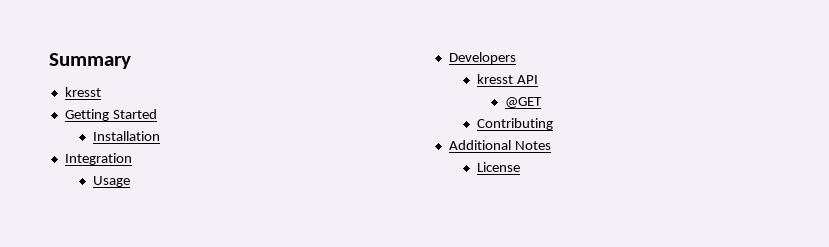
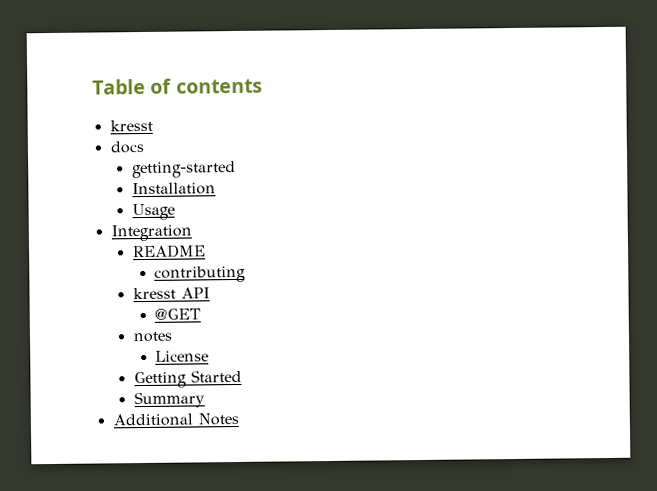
[49,53,131,69] Summary -> [92,78,263,95] Table of contents
[64,109,157,121] Getting Started -> [109,140,144,154] [131,161,236,179] docs // getting-started
(161, 136) none -> [131,203,175,221] // Usage
[93,176,131,187] [448,52,516,64] Usage // Developers -> [131,244,206,259] [154,265,247,283] README // contributing
[477,118,554,130] Contributing -> [132,331,173,343] [155,350,210,362] [133,369,242,389] [133,391,205,409] notes // License // Getting Started // Summary
[477,162,521,172] // License -> (239, 419) none

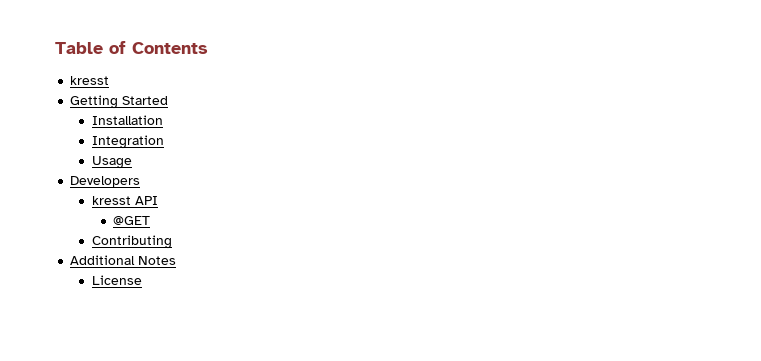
[175,78,263,94] contents -> [132,42,208,54] Contents
[109,140,144,154] [131,161,236,179] docs // getting-started -> [70,95,169,109] Getting Started
(216, 189) none -> [91,135,164,149] // Integration
[110,224,192,242] [131,244,206,259] [154,265,247,283] Integration // README // contributing -> [70,176,141,187] Developers
[132,331,173,343] [155,350,210,362] [133,369,242,389] [133,391,205,409] notes // License // Getting Started // Summary -> [91,235,172,249] Contributing
(239, 419) none -> [91,275,142,285] // License

